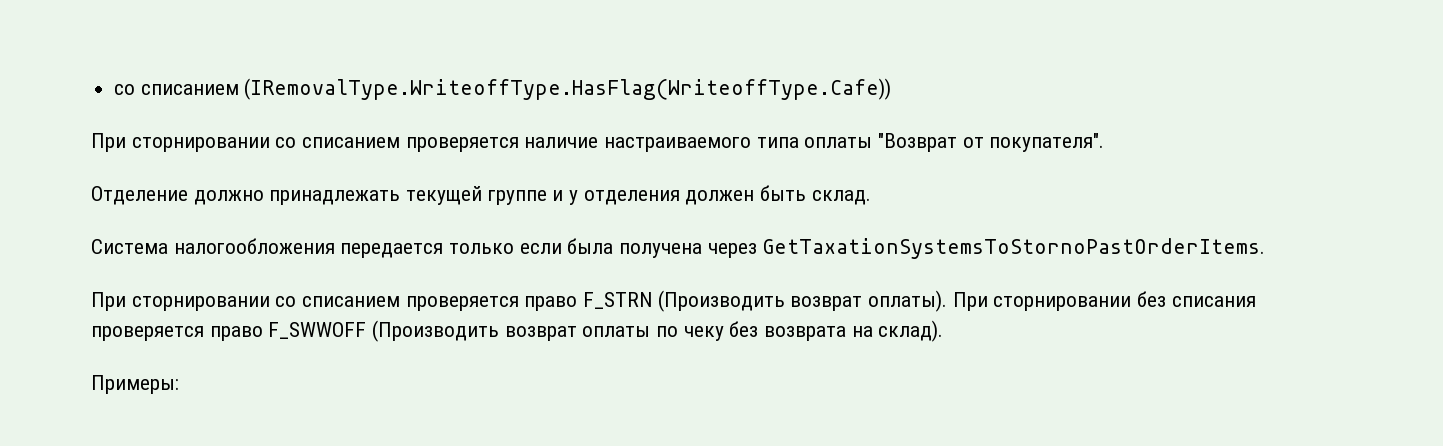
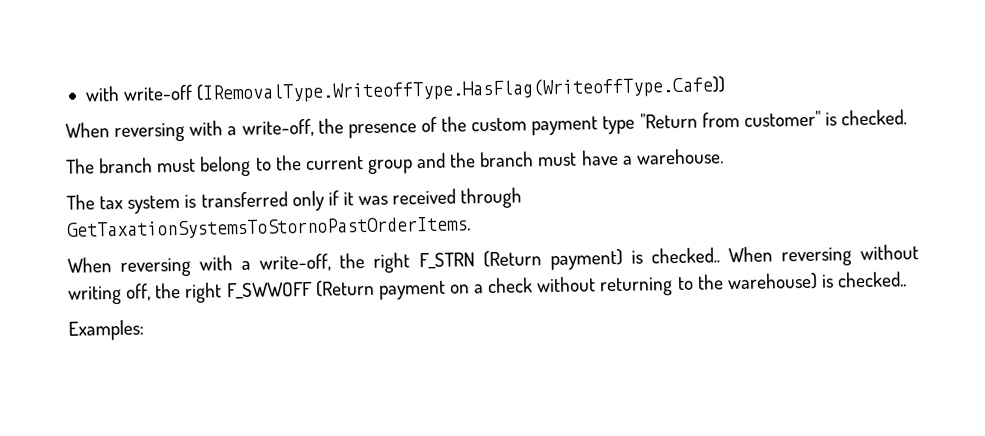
[114,84,239,95] со списанием -> [84,84,194,102] with write-off
[91,133,1105,152] [91,185,871,205] [91,238,1266,259] [91,290,1256,312] [91,320,944,342] [91,375,179,394] При сторнировании со списанием проверяется наличие настраиваемого типа оплаты "Возврат от покупателя". // Отделение должно принадлежать текущей группе и у отделения должен быть склад. // Система налогообложения передается только если была получена через GetTaxationSystemsToStornoPastOrderItems. // При сторнировании со списанием проверяется право F_STRN (Производить возврат оплаты). При сторнировании без списания проверяется право F_SWWOFF (Производить возврат оплаты по чеку без возврата на склад). // Примеры: -> [65,109,908,143] [65,148,724,177] [66,187,523,214] [67,216,471,240] [67,244,919,277] [68,271,908,305] [68,319,144,341] When reversing with a write-off, the presence of the custom payment type "Return from customer" is checked. // The branch must belong to the current group and the branch must have a warehouse. // The tax system is transferred only if it was received through GetTaxationSystemsToStornoPastOrderItems. // When reversing with a write-off, the right F_STRN (Return payment) is checked.. When reversing without writing off, the right F_SWWOFF (Return payment on a check without returning to the warehouse) is checked.. // Examples:

